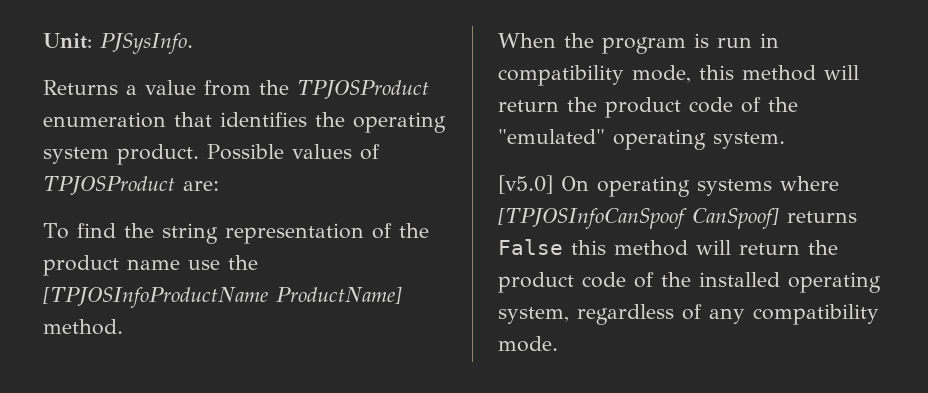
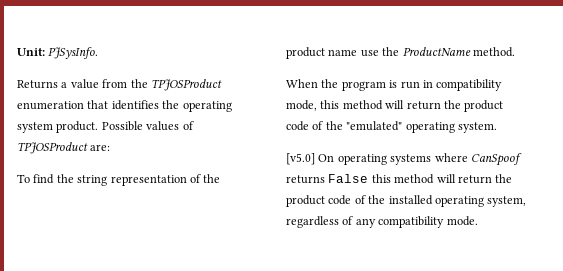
[43,286,402,308] [TPJOSInfoProductName ProductName] -> [402,47,471,56] ProductName
[498,207,779,229] [TPJOSInfoCanSpoof CanSpoof] -> [470,153,522,166] CanSpoof

